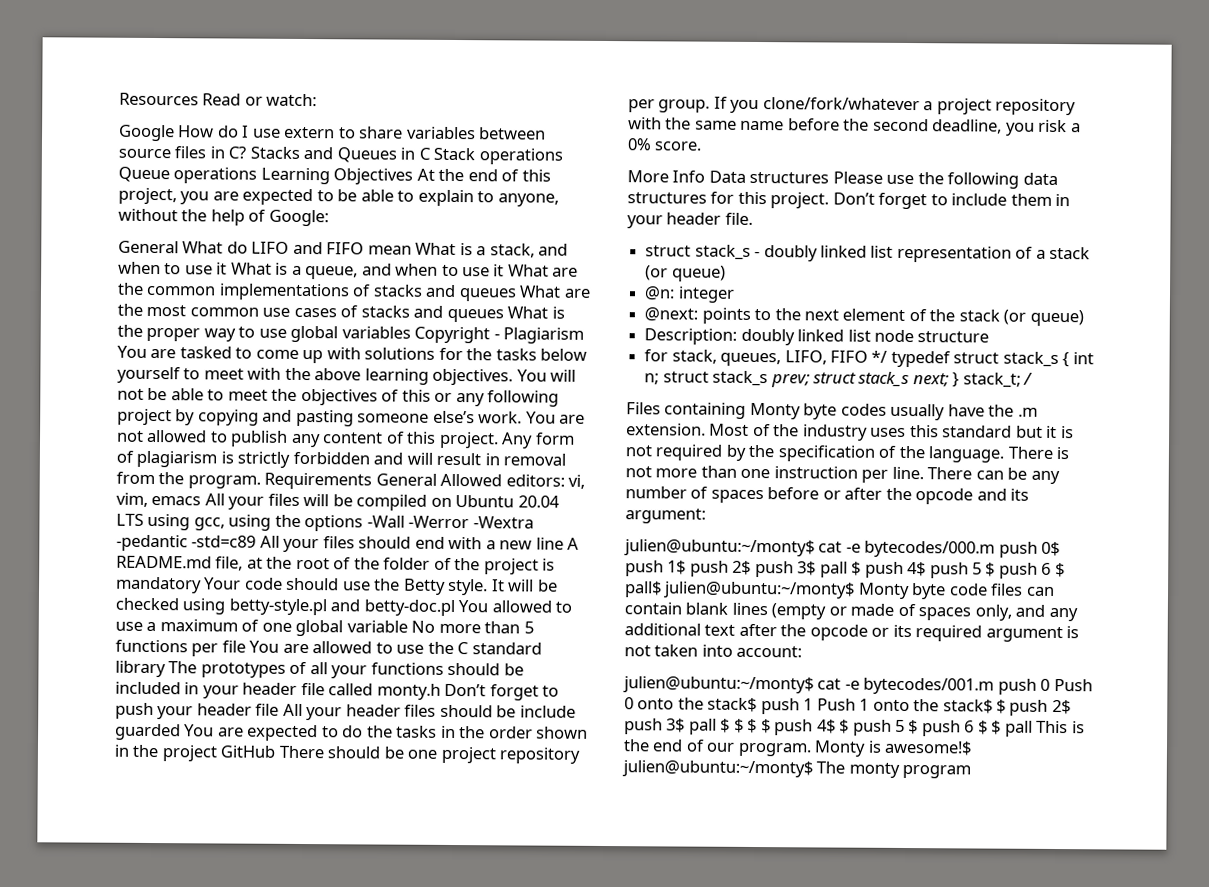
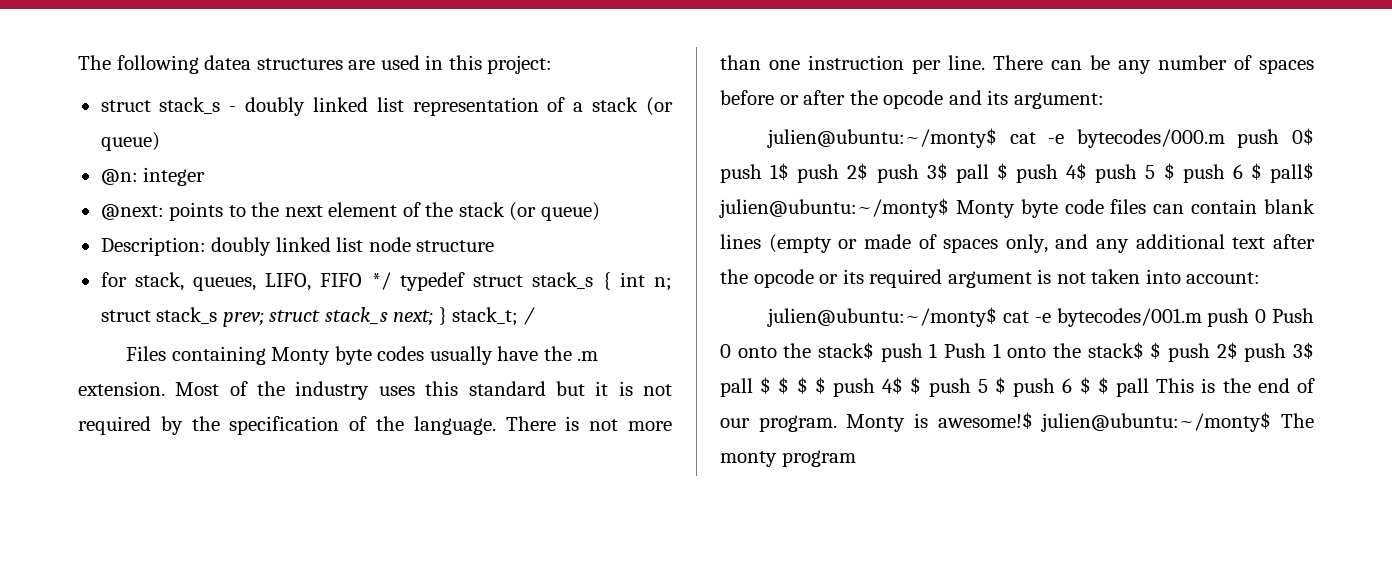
[119,92,318,107] [118,124,547,142] [118,146,563,165] [118,166,551,185] [118,187,559,207] [118,208,329,227] [118,240,569,258] [118,261,579,280] [117,282,591,302] [117,303,565,323] [117,324,585,344] [117,345,588,364] [117,366,577,386] [117,387,560,407] [117,408,586,427] [117,429,575,449] [116,450,567,468] [116,471,586,490] [116,492,560,511] [116,513,534,532] [116,534,580,553] [116,555,556,575] [115,576,558,596] [115,597,573,617] [115,619,534,637] [115,639,542,657] [115,660,524,679] [115,681,560,701] [115,702,576,721] [115,723,589,742] [114,744,581,764] [628,96,1077,116] [628,117,1081,136] [627,138,703,151] [627,170,1058,189] [627,191,1071,210] [627,212,753,229] Resources Read or watch: // Google How do I use extern to share variables between source files in C? Stacks and Queues in C Stack operations Queue operations Learning Objectives At the end of this project, you are expected to be able to explain to anyone, without the help of Google: // General What do LIFO and FIFO mean What is a stack, and when to use it What is a queue, and when to use it What are the common implementations of stacks and queues What are the most common use cases of stacks and queues What is the proper way to use global variables Copyright - Plagiarism You are tasked to come up with solutions for the tasks below yourself to meet with the above learning objectives. You will not be able to meet the objectives of this or any following project by copying and pasting someone else’s work. You are not allowed to publish any content of this project. Any form of plagiarism is strictly forbidden and will result in removal from the program. Requirements General Allowed editors: vi, vim, emacs All your files will be compiled on Ubuntu 20.04 LTS using gcc, using the options -Wall -Werror -Wextra -pedantic -std=c89 All your files should end with a new line A README.md file, at the root of the folder of the project is mandatory Your code should use the Betty style. It will be checked using betty-style.pl and betty-doc.pl You allowed to use a maximum of one global variable No more than 5 functions per file You are allowed to use the C standard library The prototypes of all your functions should be included in your header file called monty.h Don’t forget to push your header file All your header files should be include guarded You are expected to do the tasks in the order shown in the project GitHub There should be one project repository per group. If you clone/fork/whatever a project repository with the same name before the second deadline, you risk a 0% score. // More Info Data structures Please use the following data structures for this project. Don’t forget to include them in your header file. -> [78,55,553,74] The following datea structures are used in this project:

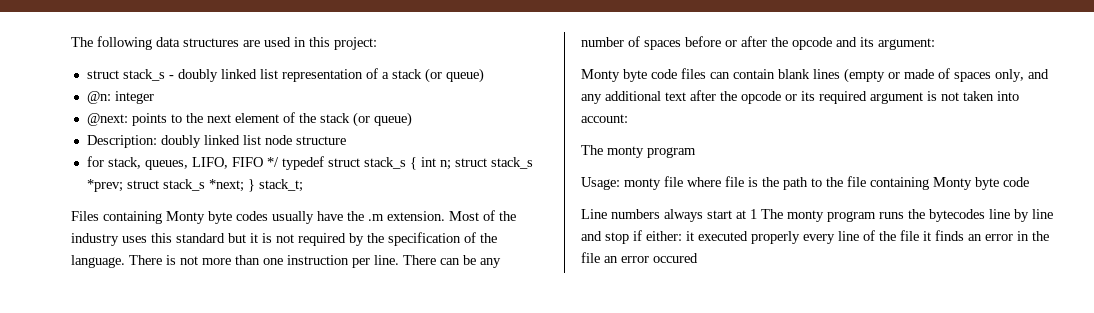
[204,55,252,70] datea -> [156,37,180,47] data
[222,307,434,327] prev; struct stack_s next; -> [86,179,244,192] *prev; struct stack_s *next;
[523,307,535,325] / -> (303, 185) none
[767,128,1314,148] [720,163,1314,183] [719,198,949,218] julien@ubuntu:~/monty$ cat -e bytecodes/000.m push 0$ push 1$ push 2$ push 3$ pall $ push 4$ push 5 $ push 6 $ pall$ julien@ubuntu:~/monty$ -> (935, 44) none
[767,307,1314,327] [720,342,1314,362] [720,377,1315,397] [720,412,1314,432] [720,450,856,467] julien@ubuntu:~/monty$ cat -e bytecodes/001.m push 0 Push 0 onto the stack$ push 1 Push 1 onto the stack$ $ push 2$ push 3$ pall $ $ $ $ push 4$ $ push 5 $ push 6 $ $ pall This is the end of our program. Monty is awesome!$ julien@ubuntu:~/monty$ The monty program -> [581,145,696,158] [581,176,1029,190] [581,209,1053,222] [581,230,1049,244] [581,252,698,263] The monty program // Usage: monty file where file is the path to the file containing Monty byte code // Line numbers always start at 1 The monty program runs the bytecodes line by line and stop if either: it executed properly every line of the file it finds an error in the file an error occured

